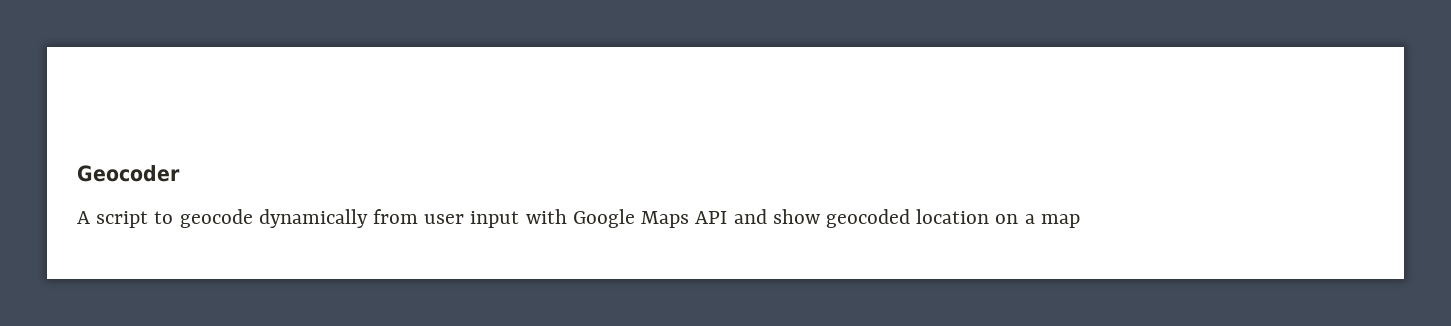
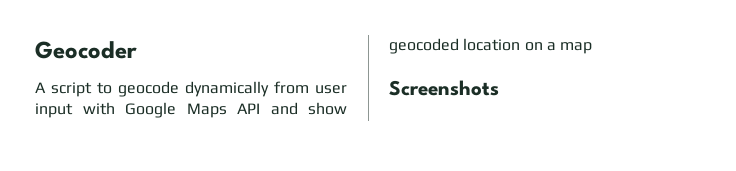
(1080, 221) none -> [389,80,499,96] // Screenshots

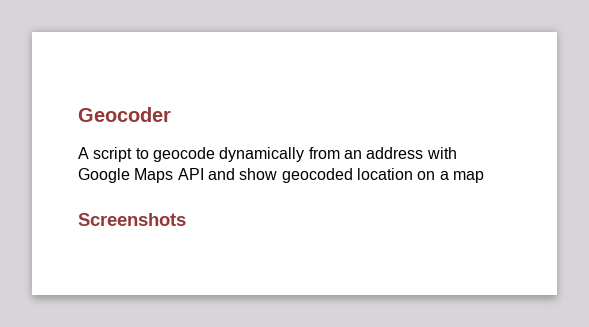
[315,85,347,94] [35,103,73,118] user input -> [343,147,424,159] an address

